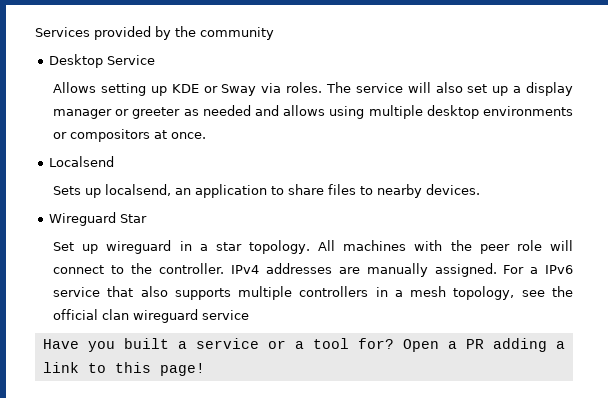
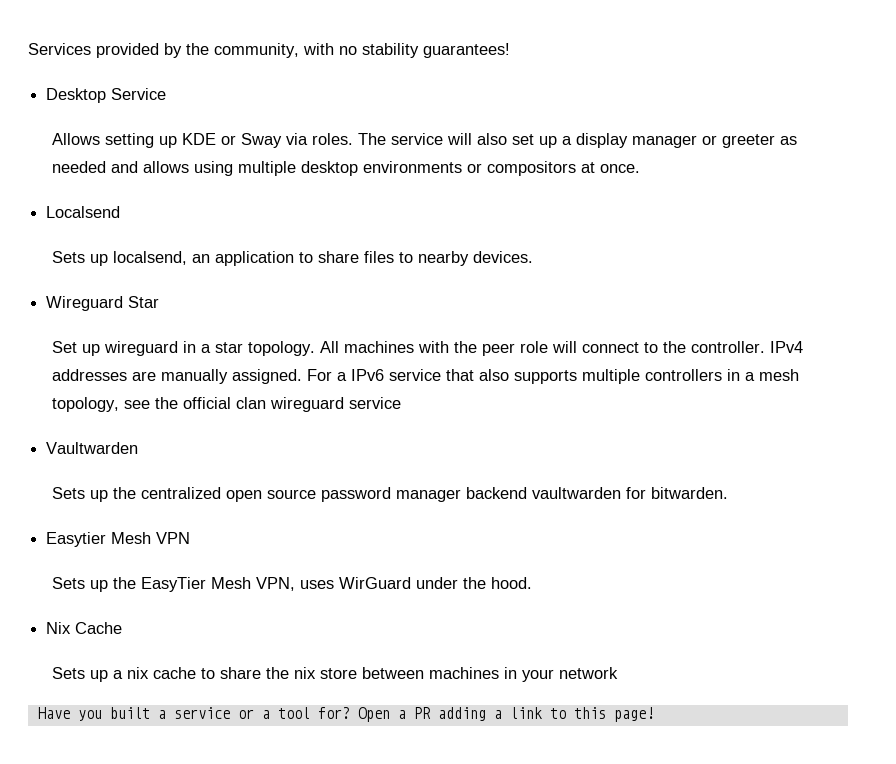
[200,27,274,40] community -> [214,43,510,58] community, with no stability guarantees!
(250, 315) none -> [46,442,139,454] [52,487,729,502] [46,532,191,547] [52,577,533,592] [46,622,123,634] [52,667,619,682] // Vaultwarden // Sets up the centralized open source password manager backend vaultwarden for bitwarden. // Easytier Mesh VPN // Sets up the EasyTier Mesh VPN, uses WirGuard under the hood. // Nix Cache // Sets up a nix cache to share the nix store between machines in your network

